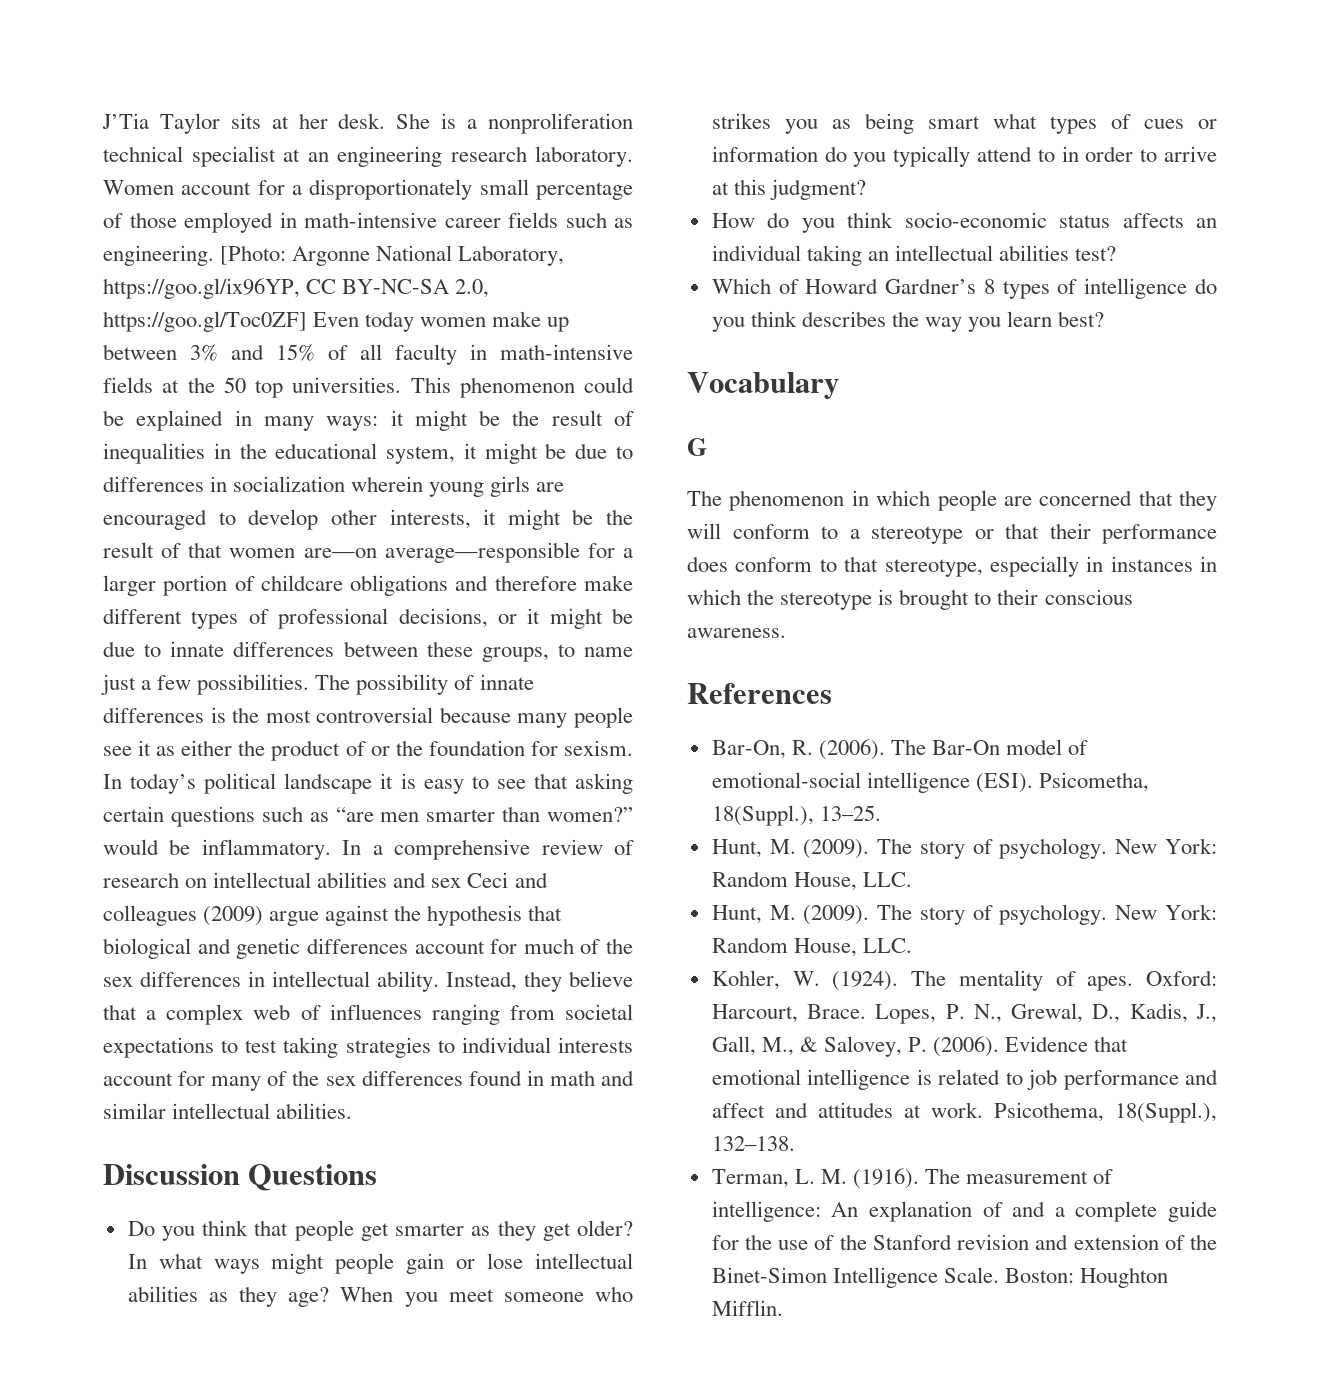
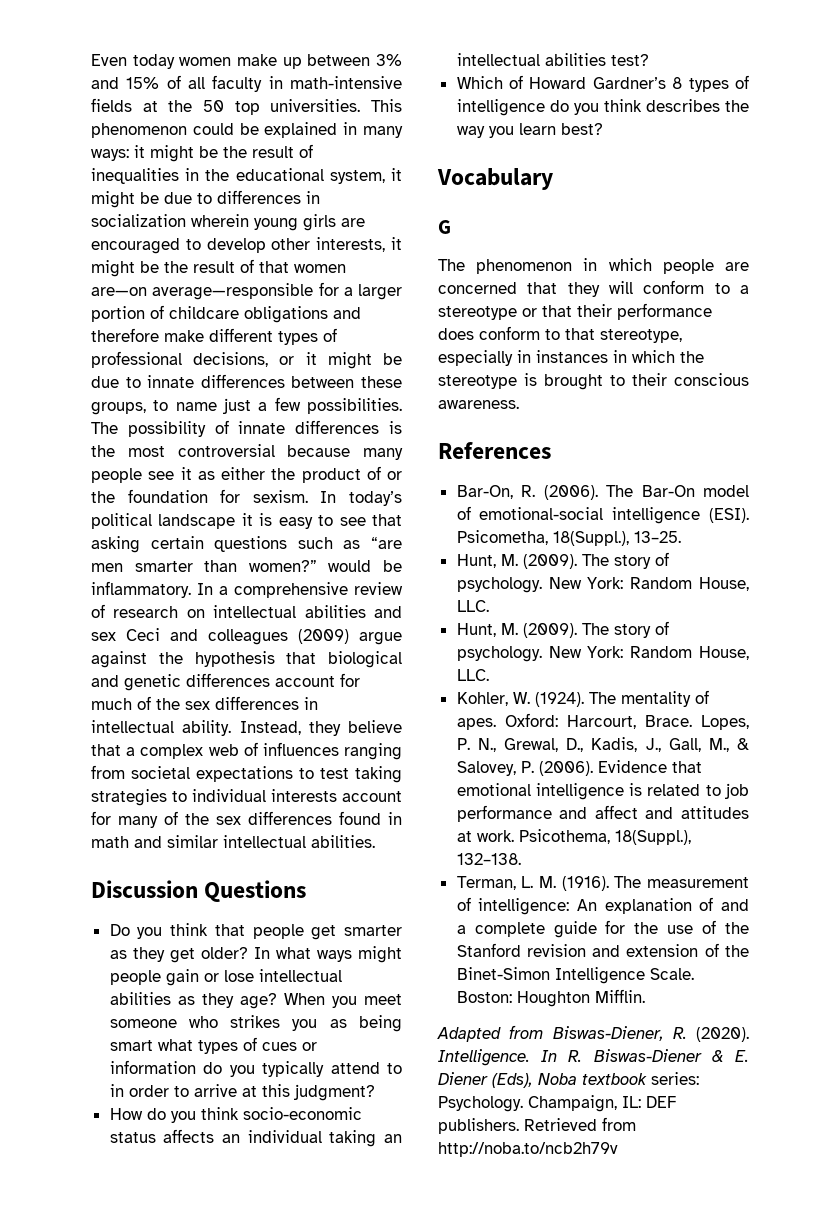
[102,113,634,134] [103,146,633,167] [103,179,633,200] [103,212,633,233] [103,245,565,266] [103,278,490,299] [103,311,307,332] J’Tia Taylor sits at her desk. She is a nonproliferation technical specialist at an engineering research laboratory. Women account for a disproportionately small percentage of those employed in math-intensive career fields such as engineering. [Photo: Argonne National Laboratory, https://goo.gl/ix96YP, CC BY-NC-SA 2.0, https://goo.gl/Toc0ZF] -> (91, 60) none
(783, 1308) none -> [437,1025,749,1042] [438,1049,749,1066] [438,1072,699,1088] [438,1095,676,1112] [438,1117,636,1134] [438,1142,618,1157] // Adapted from Biswas-Diener, R. (2020). Intelligence. In R. Biswas-Diener & E. Diener (Eds), Noba textbook series: Psychology. Champaign, IL: DEF publishers. Retrieved from http://noba.to/ncb2h79v

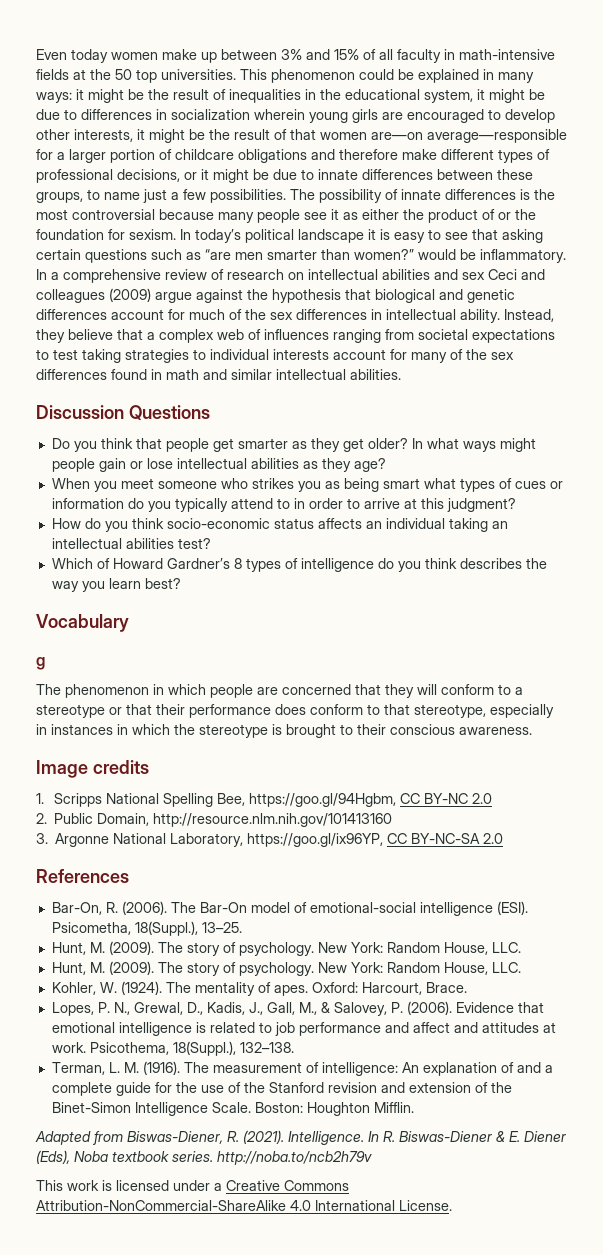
(277, 1001) none -> (386, 465) //
[438,220,451,234] G -> [36,657,45,670] g
(519, 404) none -> [36,760,149,778] [36,793,493,807] [36,813,393,827] [36,833,504,847] // Image credits // 1. Scripps National Spelling Bee, https://goo.gl/94Hgbm, CC BY-NC 2.0 // 2. Public Domain, http://resource.nlm.nih.gov/101413160 // 3. Argonne National Laboratory, https://goo.gl/ix96YP, CC BY-NC-SA 2.0
(692, 721) none -> (467, 987) //
[696,1027,749,1042] (2020). -> [243,1130,284,1144] (2021).
[651,1072,699,1085] [438,1095,676,1112] [438,1117,636,1134] [438,1142,618,1157] series: Psychology. Champaign, IL: DEF publishers. Retrieved from http://noba.to/ncb2h79v -> [172,1151,372,1165] [36,1180,349,1191] [36,1200,452,1211] series. http://noba.to/ncb2h79v // This work is licensed under a Creative Commons Attribution-NonCommercial-ShareAlike 4.0 International License.

